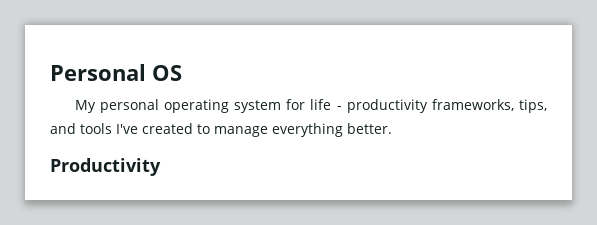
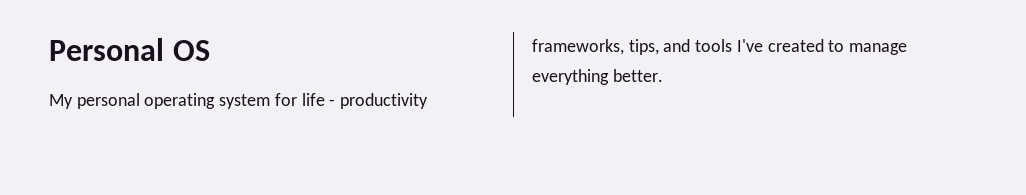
[50,158,161,176] // Productivity -> (663, 75) none

